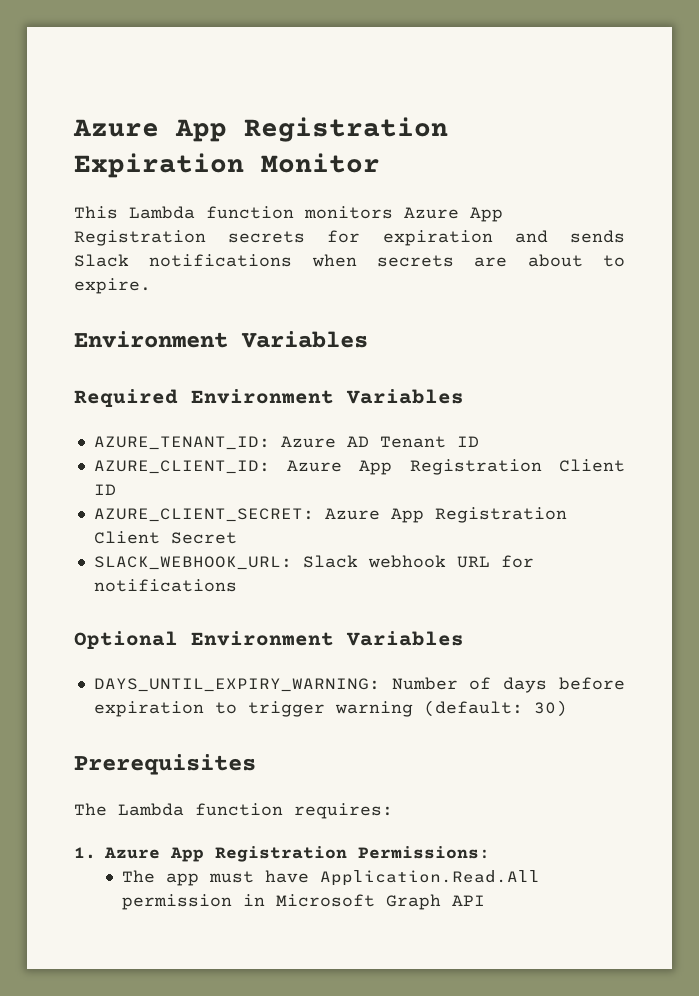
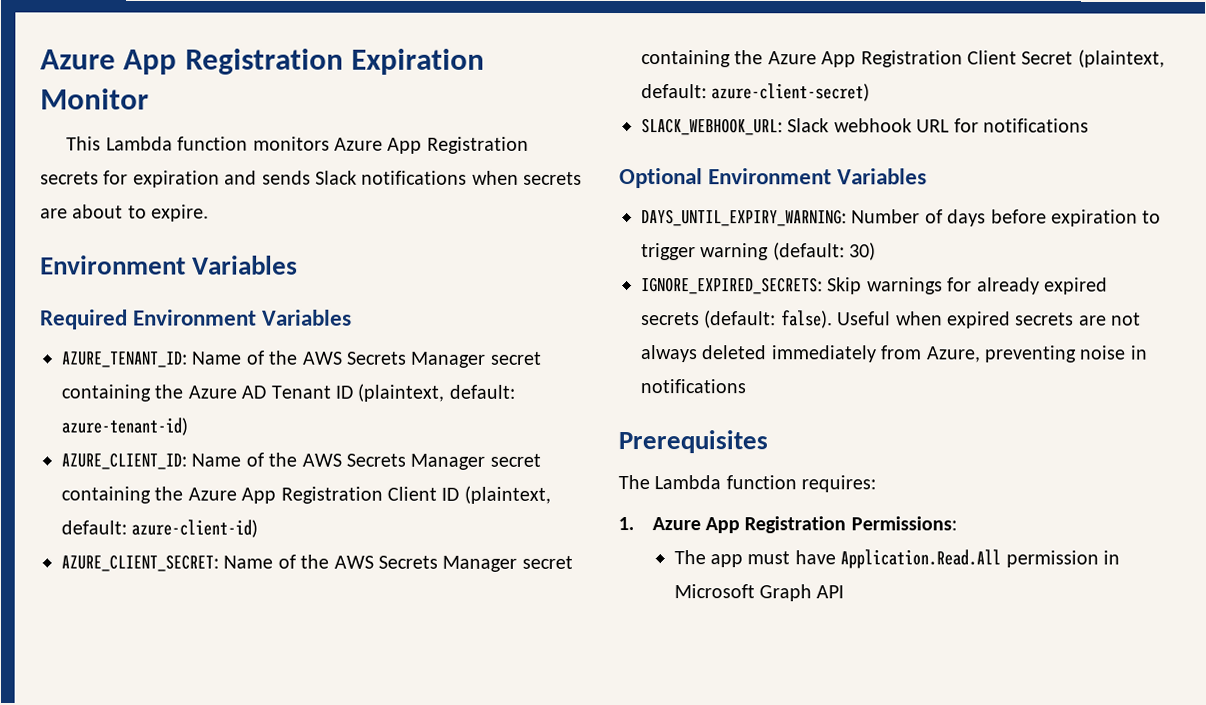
[280,436,479,448] [93,460,270,474] Azure AD Tenant ID // AZURE_CLIENT_ID: -> [191,350,542,368] [61,383,515,402] [61,417,188,436] [61,452,541,470] [61,486,184,504] Name of the AWS Secrets Manager secret containing the Azure AD Tenant ID (plaintext, default: azure-tenant-id) // AZURE_CLIENT_ID: Name of the AWS Secrets Manager secret containing the
[93,508,314,522] // AZURE_CLIENT_SECRET: -> [463,485,551,504] [61,519,259,538] [61,554,573,572] [641,50,764,68] (plaintext, default: azure-client-id) // AZURE_CLIENT_SECRET: Name of the AWS Secrets Manager secret containing the
(237, 538) none -> [1077,49,1165,68] [641,83,871,102] (plaintext, default: azure-client-secret)
(567, 708) none -> [641,277,1108,295] [641,310,1142,329] [640,345,1148,363] [640,379,746,394] // IGNORE_EXPIRED_SECRETS: Skip warnings for already expired secrets (default: false). Useful when expired secrets are not always deleted immediately from Azure, preventing noise in notifications

